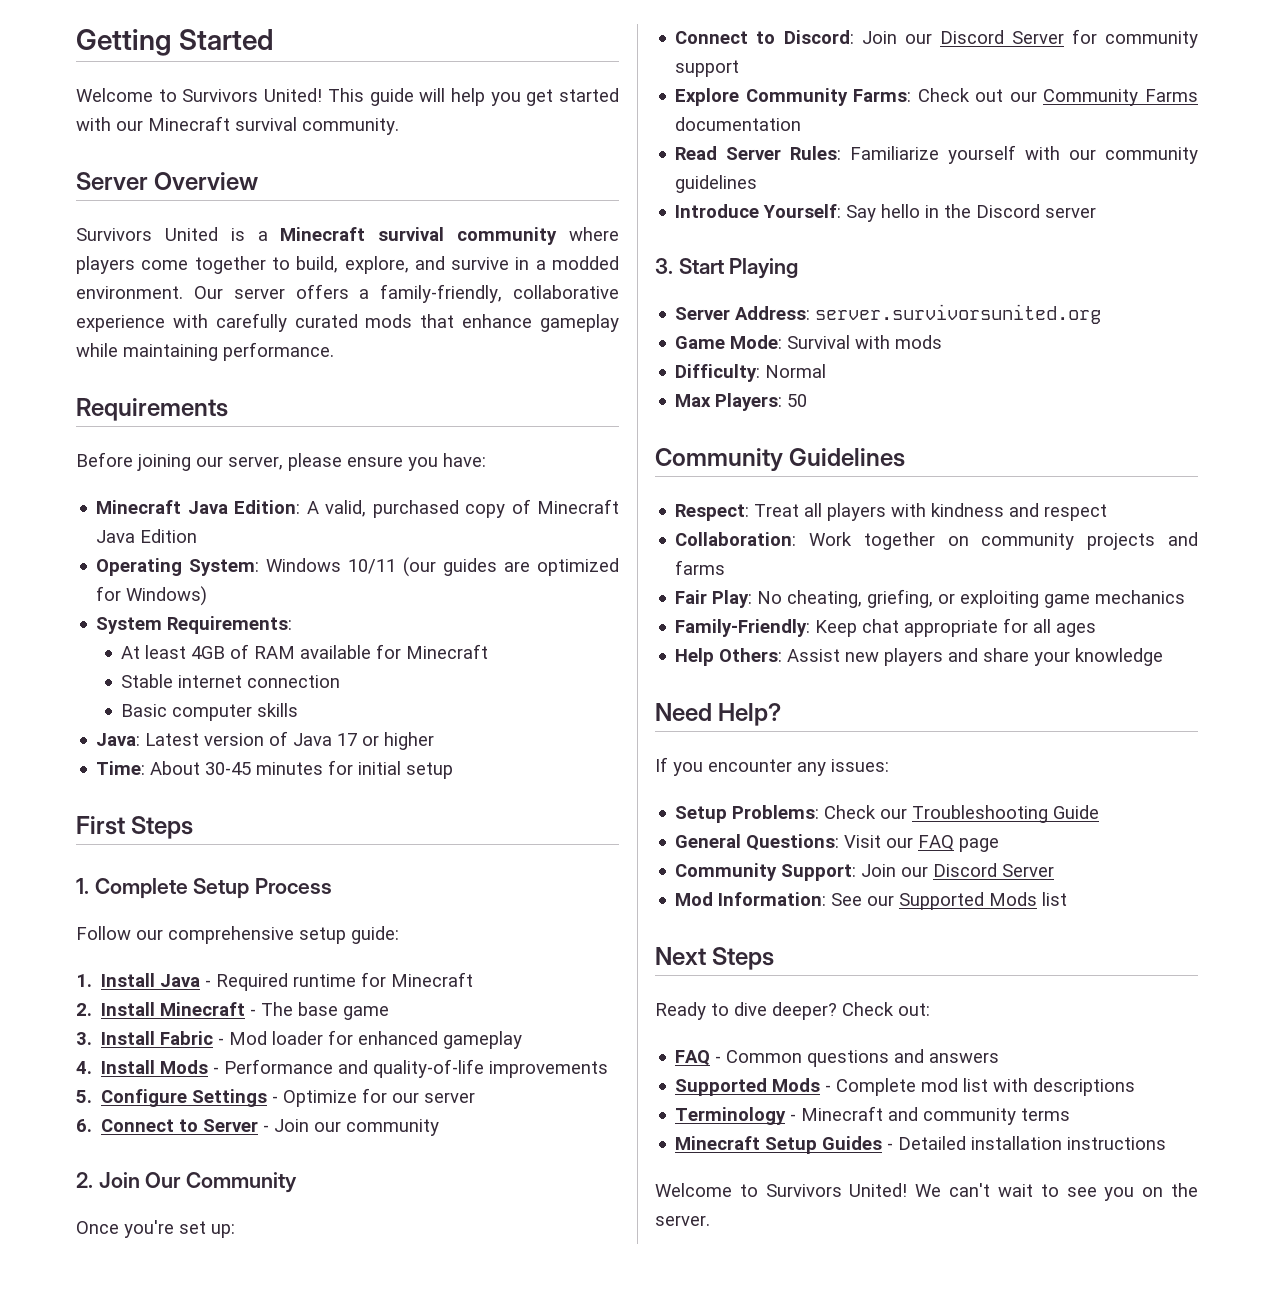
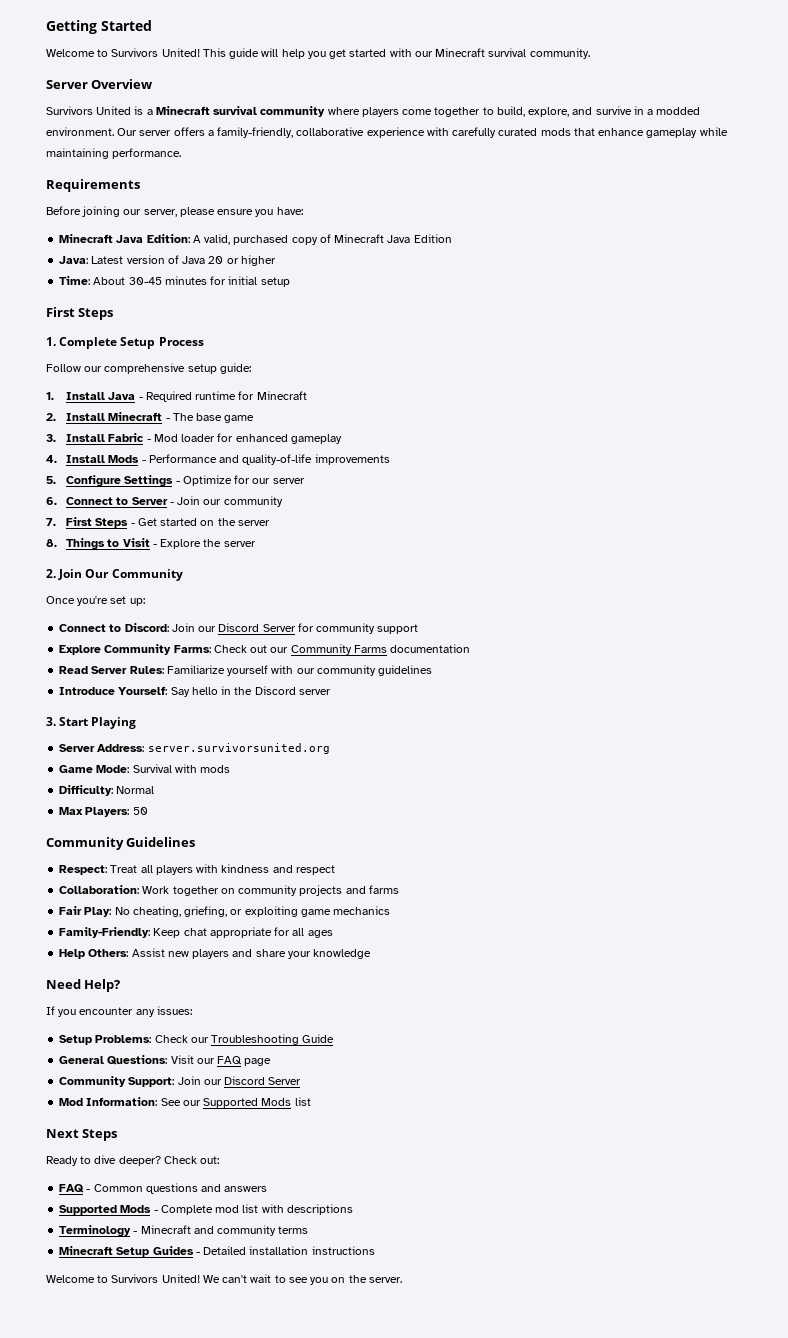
[96,557,619,577] [96,586,208,606] [96,616,293,634] [121,644,489,659] [121,674,341,688] [121,703,299,721] // Operating System: Windows 10/11 (our guides are optimized for Windows) // System Requirements: // At least 4GB of RAM available for Minecraft // Stable internet connection // Basic computer skills -> (452, 238) none
[337,733,358,746] 17 -> [208,256,224,264] 20
(440, 1127) none -> [46,517,270,528] [46,538,256,550] // 7. First Steps - Get started on the server // 8. Things to Visit - Explore the server

